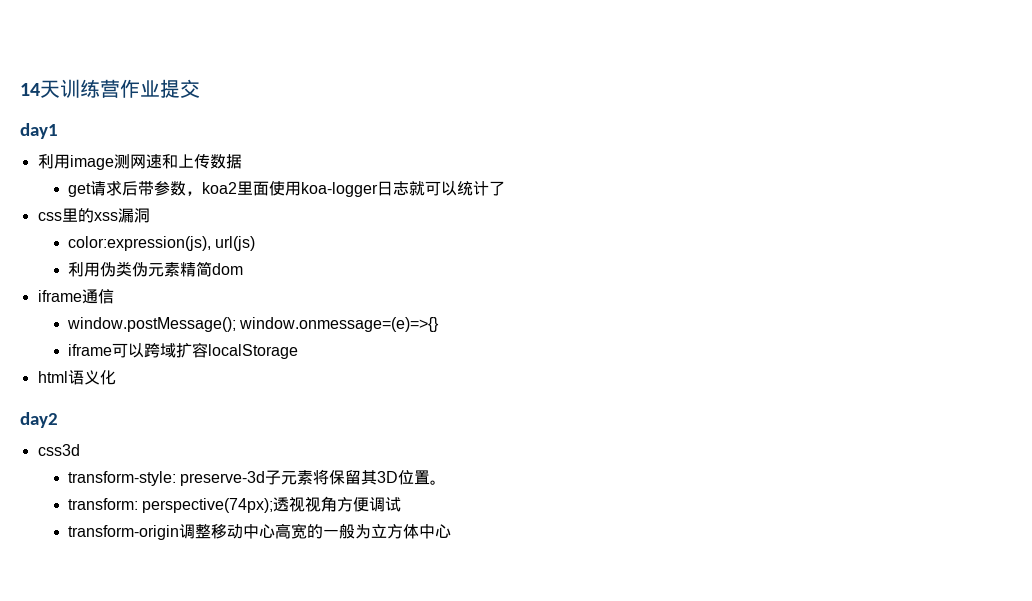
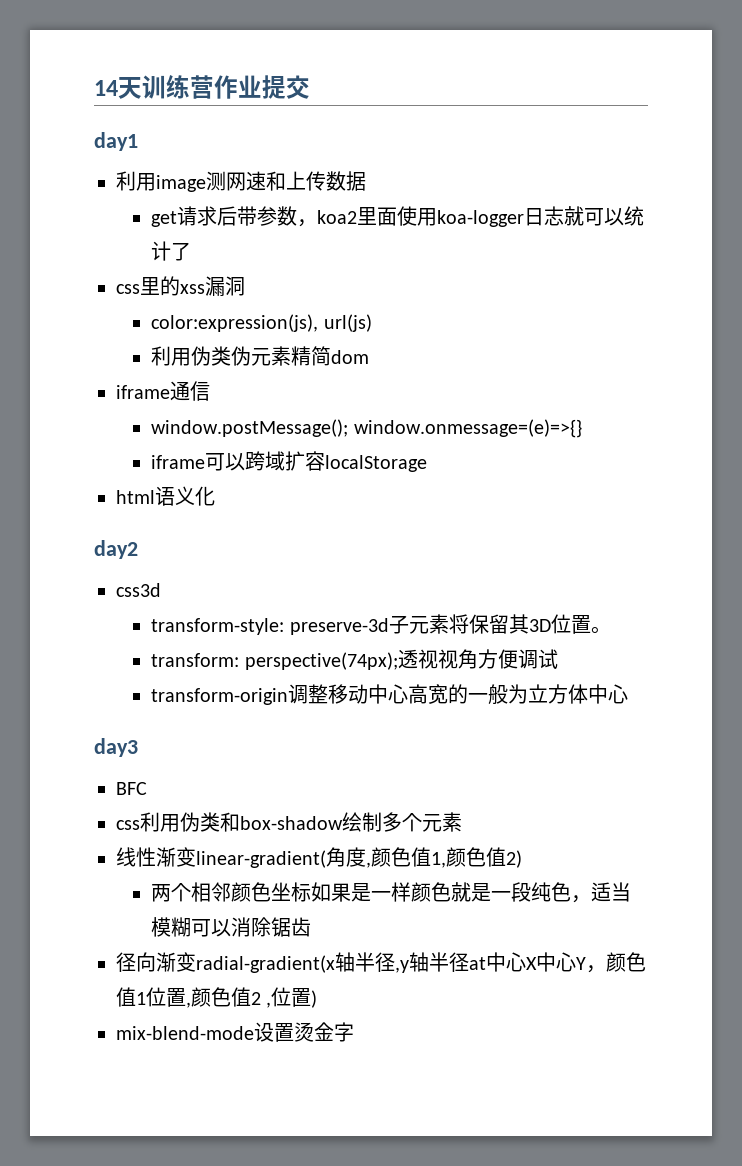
(452, 531) none -> [94,738,138,757] [116,782,147,795] [116,812,462,832] [116,847,522,868] [151,882,632,903] [151,917,312,937] [116,952,646,973] [116,987,318,1008] [116,1022,354,1042] // day3 // BFC // css利用伪类和box-shadow绘制多个元素 // 线性渐变linear-gradient(角度,颜色值1,颜色值2) // 两个相邻颜色坐标如果是一样颜色就是一段纯色，适当模糊可以消除锯齿 // 径向渐变radial-gradient(x轴半径,y轴半径at中心X中心Y，颜色值1位置,颜色值2 ,位置) // mix-blend-mode设置烫金字

